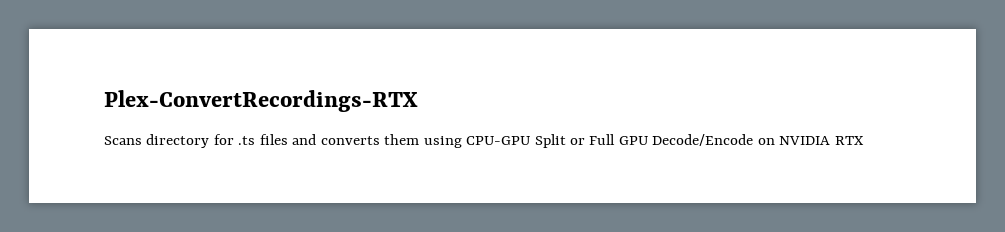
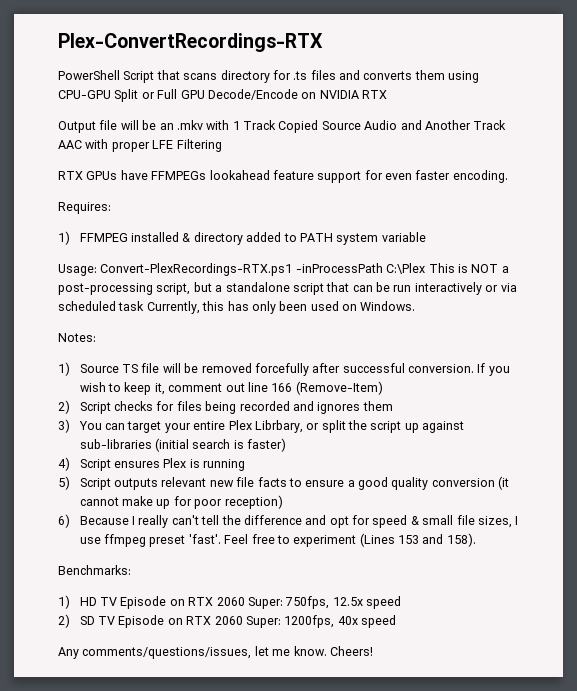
[104,136,142,145] Scans -> [58,70,218,83] PowerShell Script that scans
(864, 140) none -> [58,120,507,133] [58,139,222,152] [58,170,508,183] [58,202,111,214] [58,231,426,245] [58,263,509,276] [58,282,517,295] [58,301,416,314] [58,333,96,342] [58,362,510,376] [79,381,383,395] [58,400,393,414] [58,419,465,433] [79,438,287,452] [58,457,246,471] [58,476,510,490] [79,495,283,509] [58,514,519,528] [79,533,476,547] [58,565,131,575] [58,595,402,609] [58,614,397,628] [58,646,373,659] // Output file will be an .mkv with 1 Track Copied Source Audio and Another Track AAC with proper LFE Filtering // RTX GPUs have FFMPEGs lookahead feature support for even faster encoding. // Requires: // 1) FFMPEG installed & directory added to PATH system variable // Usage: Convert-PlexRecordings-RTX.ps1 -inProcessPath C:\Plex This is NOT a post-processing script, but a standalone script that can be run interactively or via scheduled task Currently, this has only been used on Windows. // Notes: // 1) Source TS file will be removed forcefully after successful conversion. If you wish to keep it, comment out line 166 (Remove-Item) // 2) Script checks for files being recorded and ignores them // 3) You can target your entire Plex Librbary, or split the script up against sub-libraries (initial search is faster) // 4) Script ensures Plex is running // 5) Script outputs relevant new file facts to ensure a good quality conversion (it cannot make up for poor reception) // 6) Because I really can't tell the difference and opt for speed & small file sizes, I use ffmpeg preset 'fast'. Feel free to experiment (Lines 153 and 158). // Benchmarks: // 1) HD TV Episode on RTX 2060 Super: 750fps, 12.5x speed // 2) SD TV Episode on RTX 2060 Super: 1200fps, 40x speed // Any comments/questions/issues, let me know. Cheers!

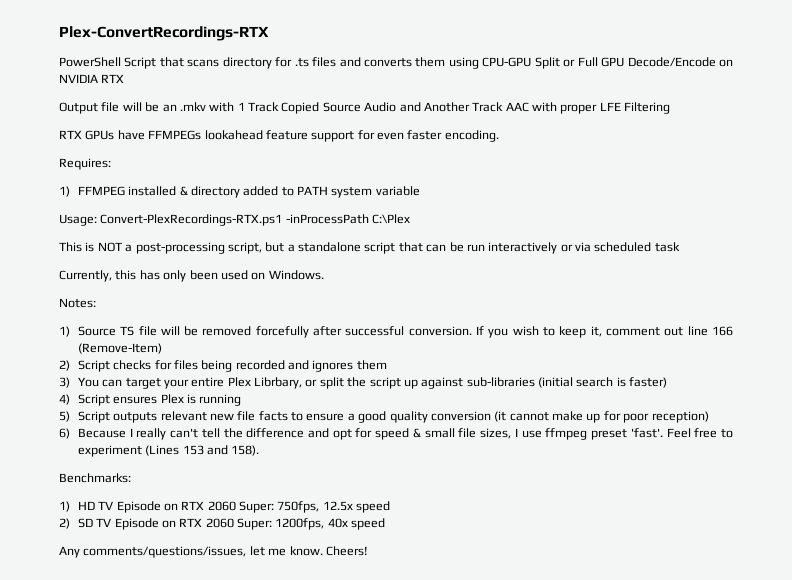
(426, 268) none -> (411, 219) //
(145, 306) none -> (680, 247) //

